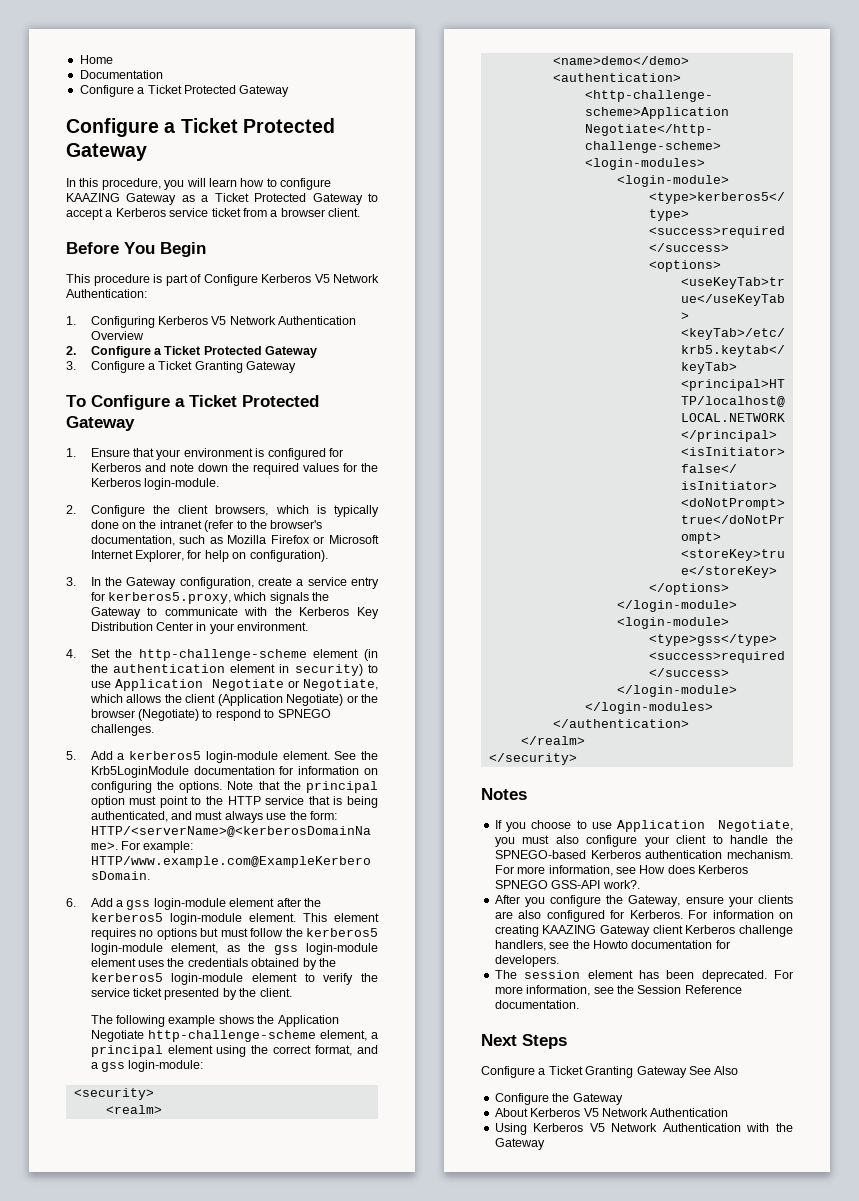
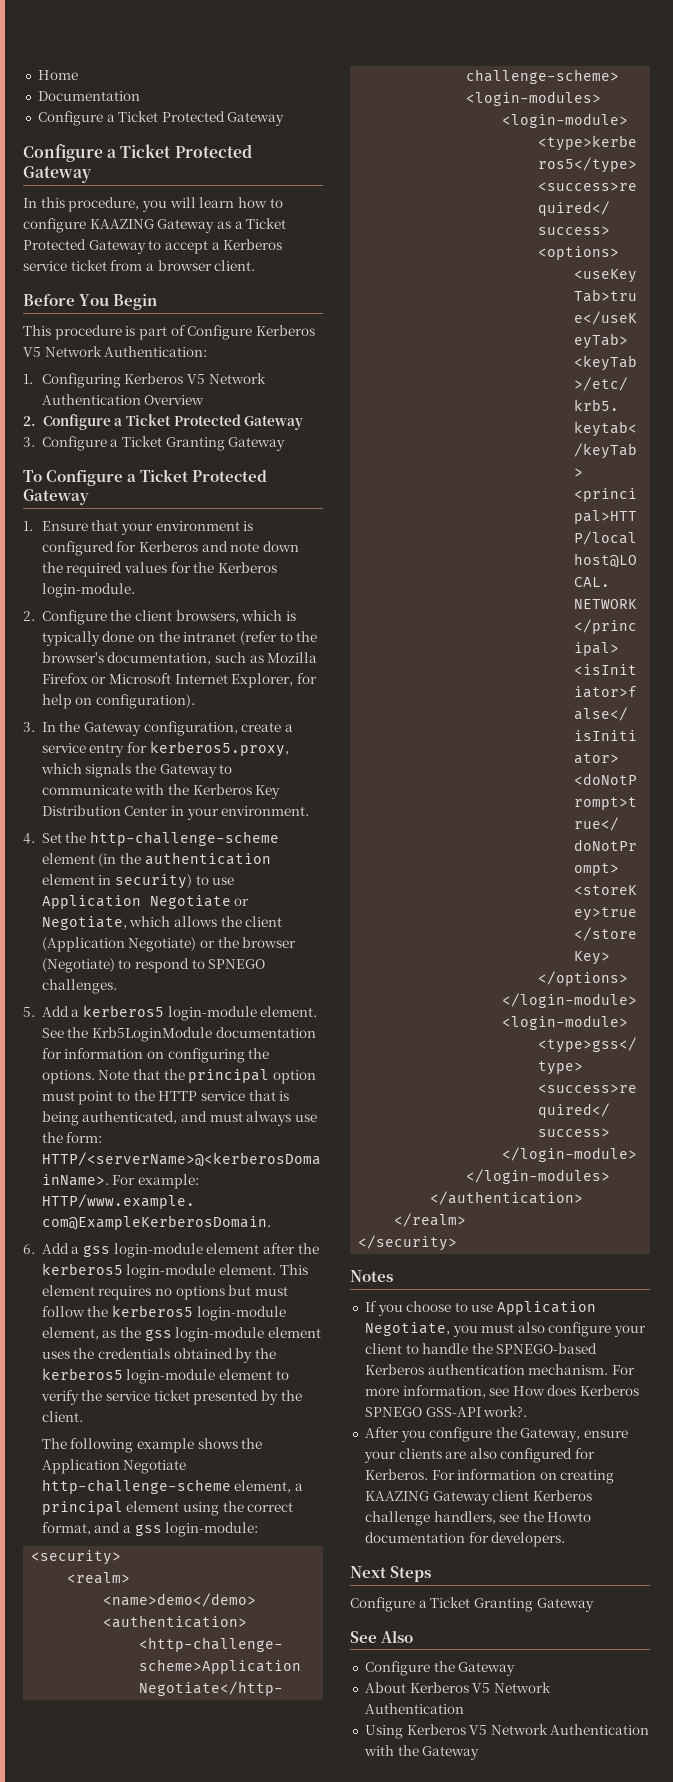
[494,970,793,982] [494,985,742,996] [494,1000,579,1009] // The session element has been deprecated. For more information, see the Session Reference documentation. -> (566, 1539) none
(687, 1072) none -> (594, 1605) //

